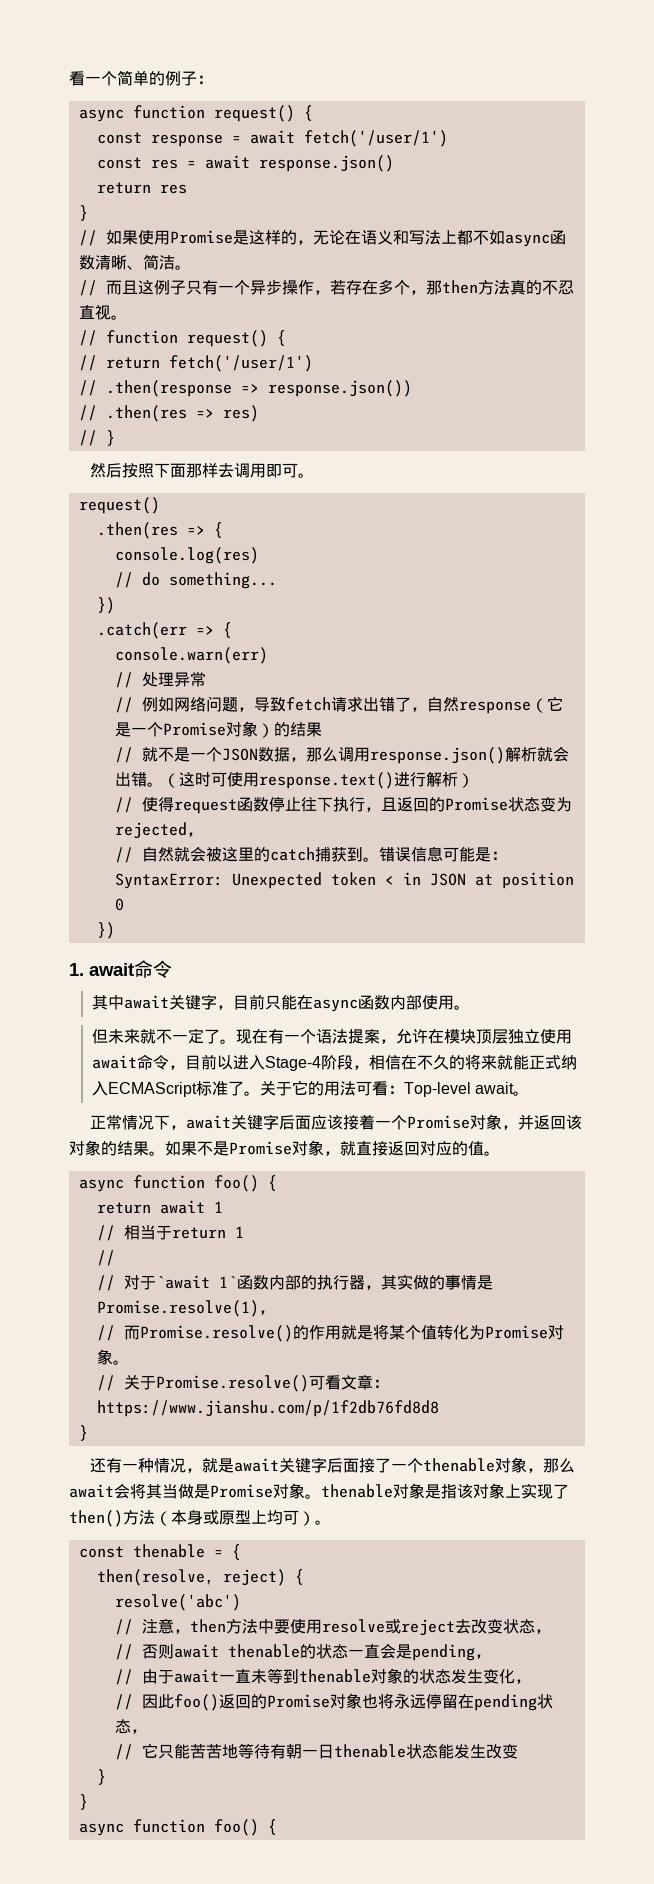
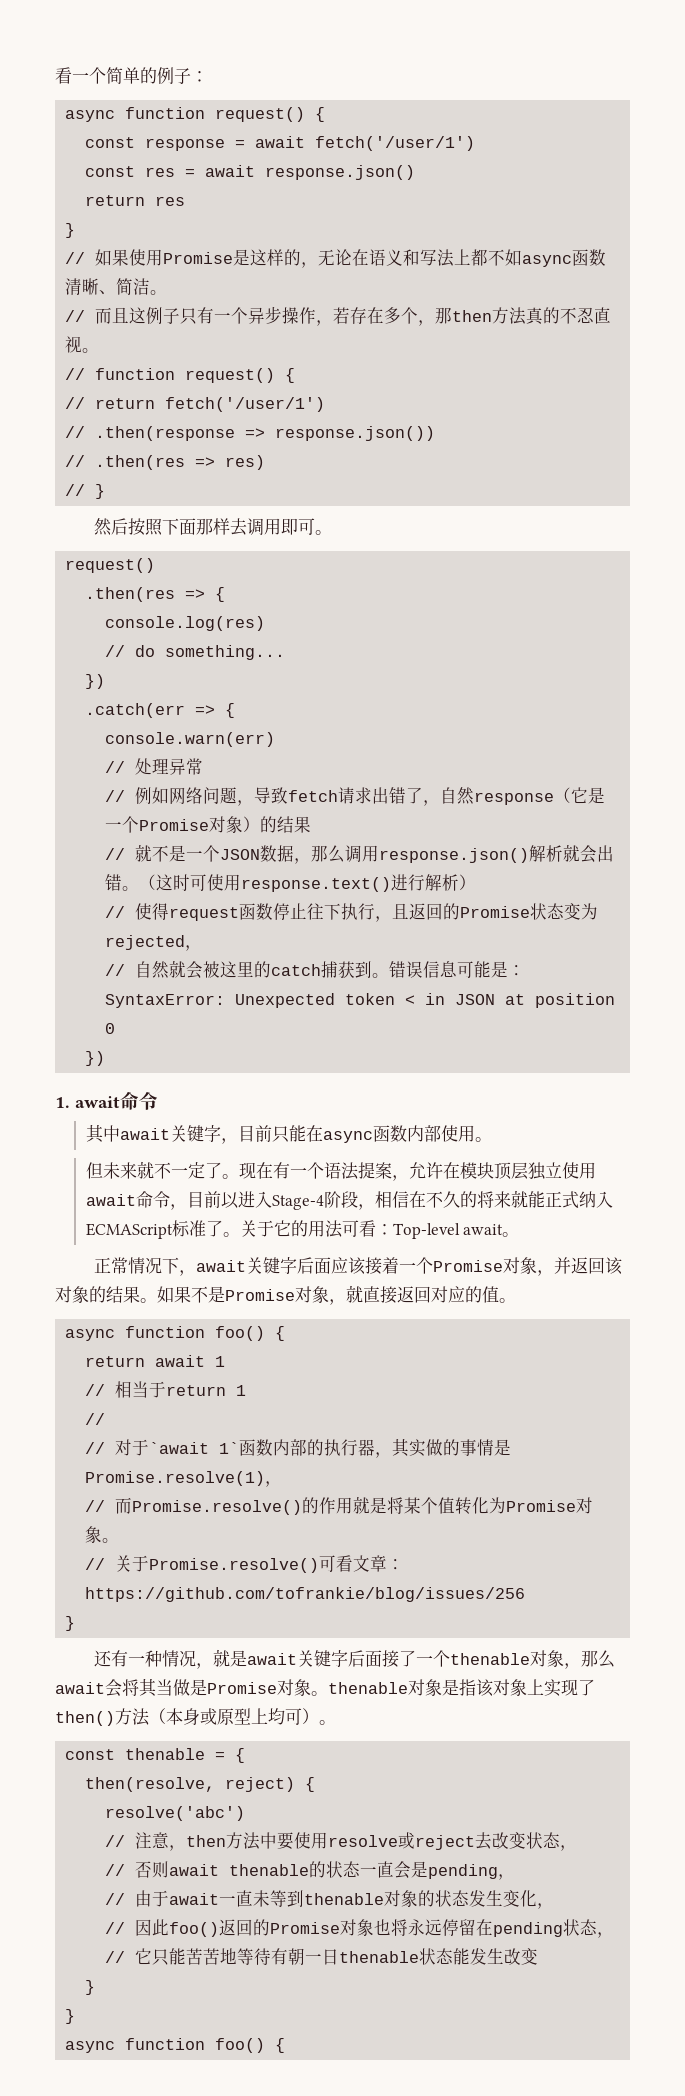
[96,1400,439,1417] https://www.jianshu.com/p/1f2db76fd8d8 -> [85,1587,526,1602] https://github.com/tofrankie/blog/issues/256

